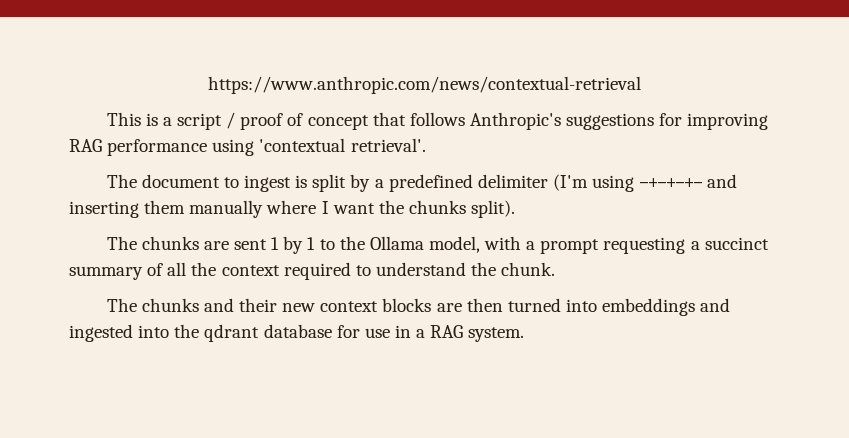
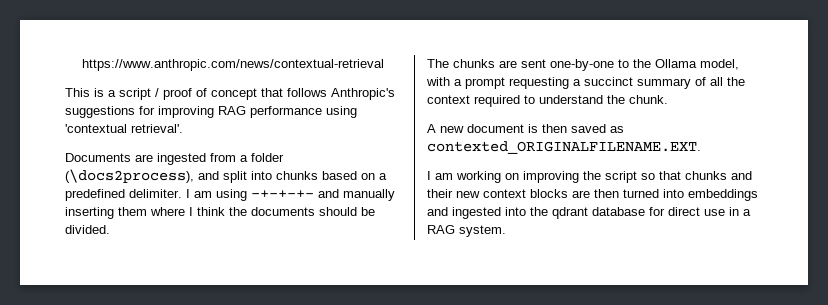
[106,174,588,192] The document to ingest is split by a predefined delimiter (I'm -> [65,153,284,165] [65,169,387,183] [65,189,212,201] Documents are ingested from a folder (\docs2process), and split into chunks based on a predefined delimiter. I am
(738, 181) none -> [343,189,395,201] manually
[189,200,264,218] manually -> (147, 211) none
[332,200,516,218] want the chunks split). -> [197,207,375,216] [65,225,110,234] think the documents should be divided.
[271,236,316,254] 1 by 1 -> [550,59,614,71] one-by-one
[106,298,137,312] The -> [427,124,624,133] [427,141,701,154] [427,171,681,183] A new document is then saved as contexted_ORIGINALFILENAME.EXT. // I am working on improving the script so that
(360, 331) none -> [668,207,700,216] direct

